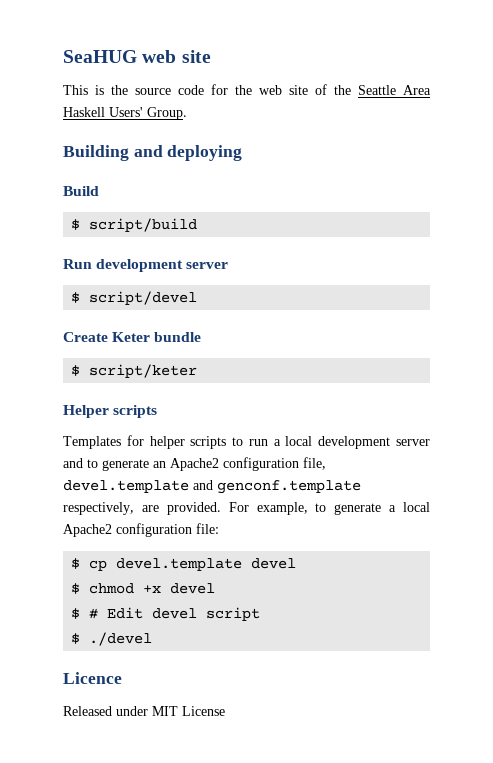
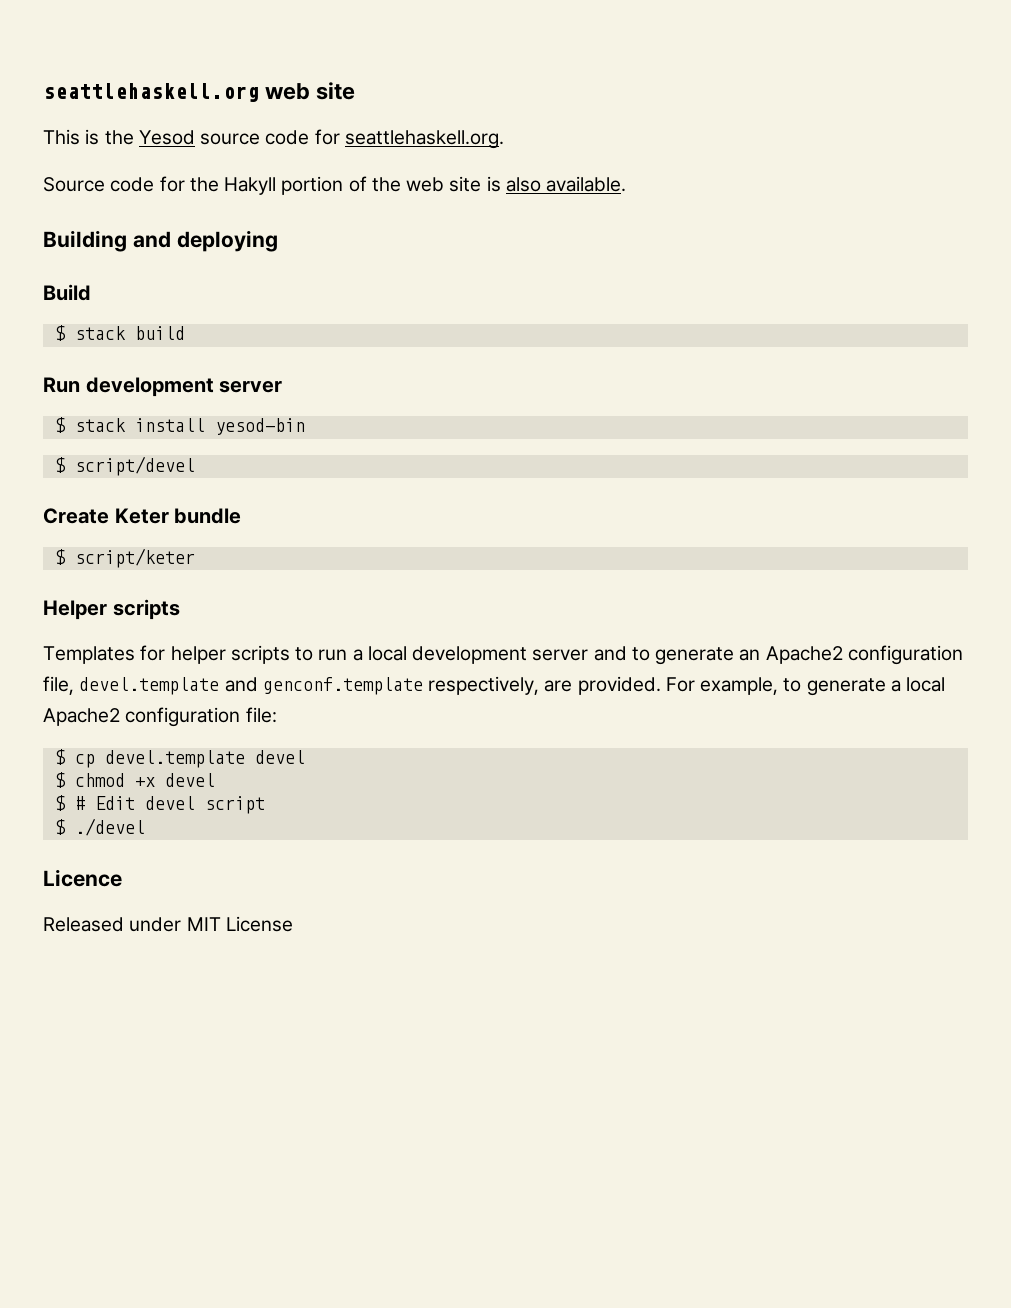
[63,50,137,63] SeaHUG -> [43,83,259,102] seattlehaskell.org
(128, 90) none -> [138,130,195,145] Yesod
[235,84,431,95] [63,107,187,120] the web site of the Seattle Area Haskell Users' Group. -> [344,130,504,149] [43,176,627,195] seattlehaskell.org. // Source code for the Hakyll portion of the web site is also available.
[89,218,198,232] script/build -> [74,326,185,340] stack build
(229, 265) none -> [54,417,305,435] // $ stack install yesod-bin

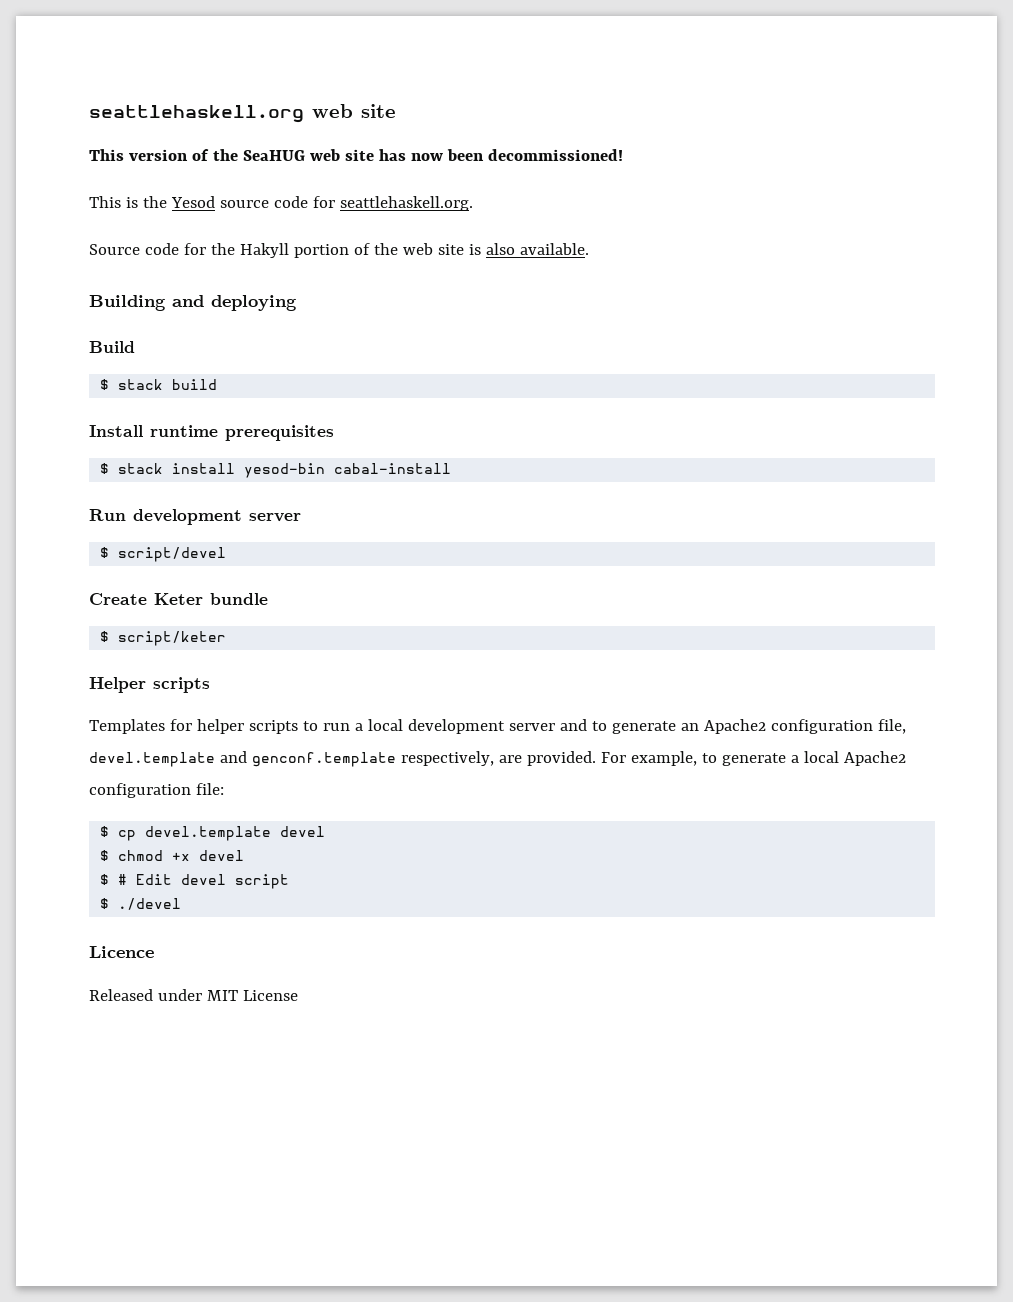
(356, 91) none -> [89,149,623,161] // This version of the SeaHUG web site has now been decommissioned!
[43,377,283,397] Run development server -> [89,425,334,441] Install runtime prerequisites
(305, 426) none -> [334,463,452,474] [89,509,301,525] cabal-install // Run development server

